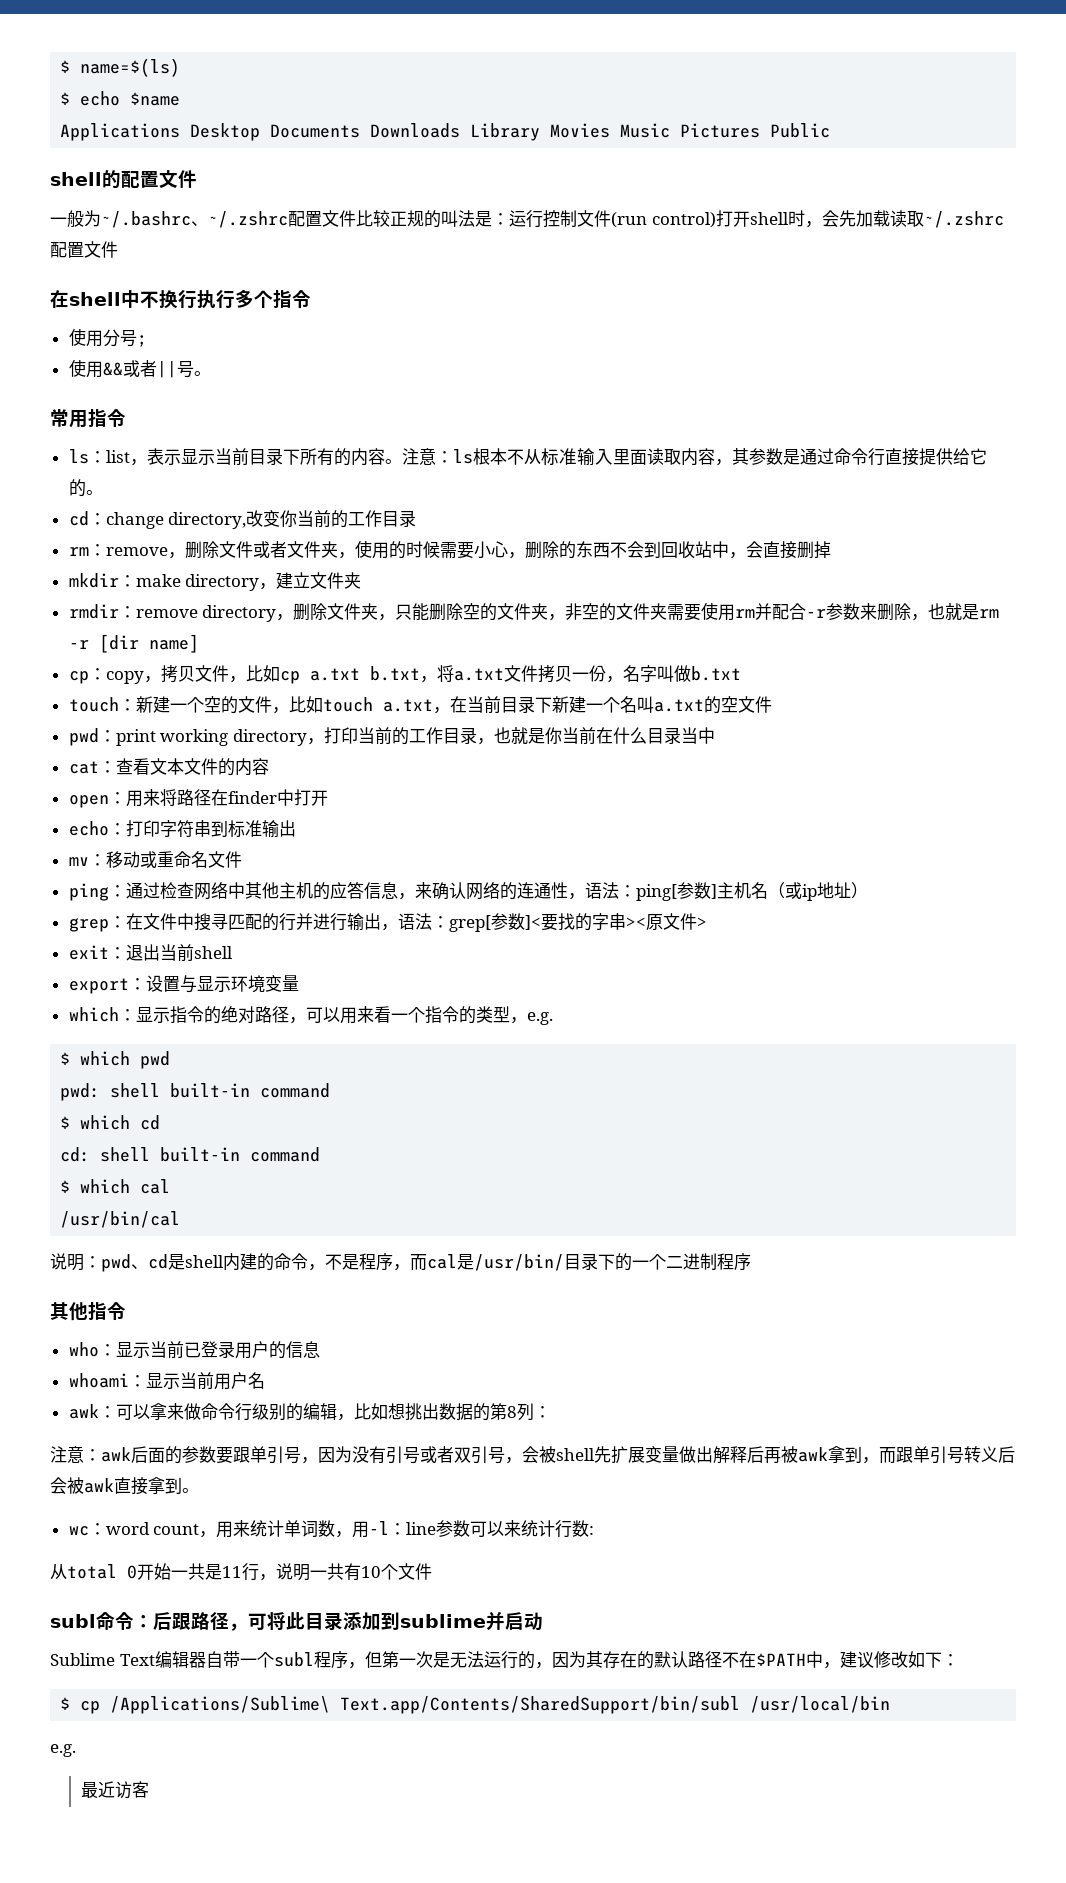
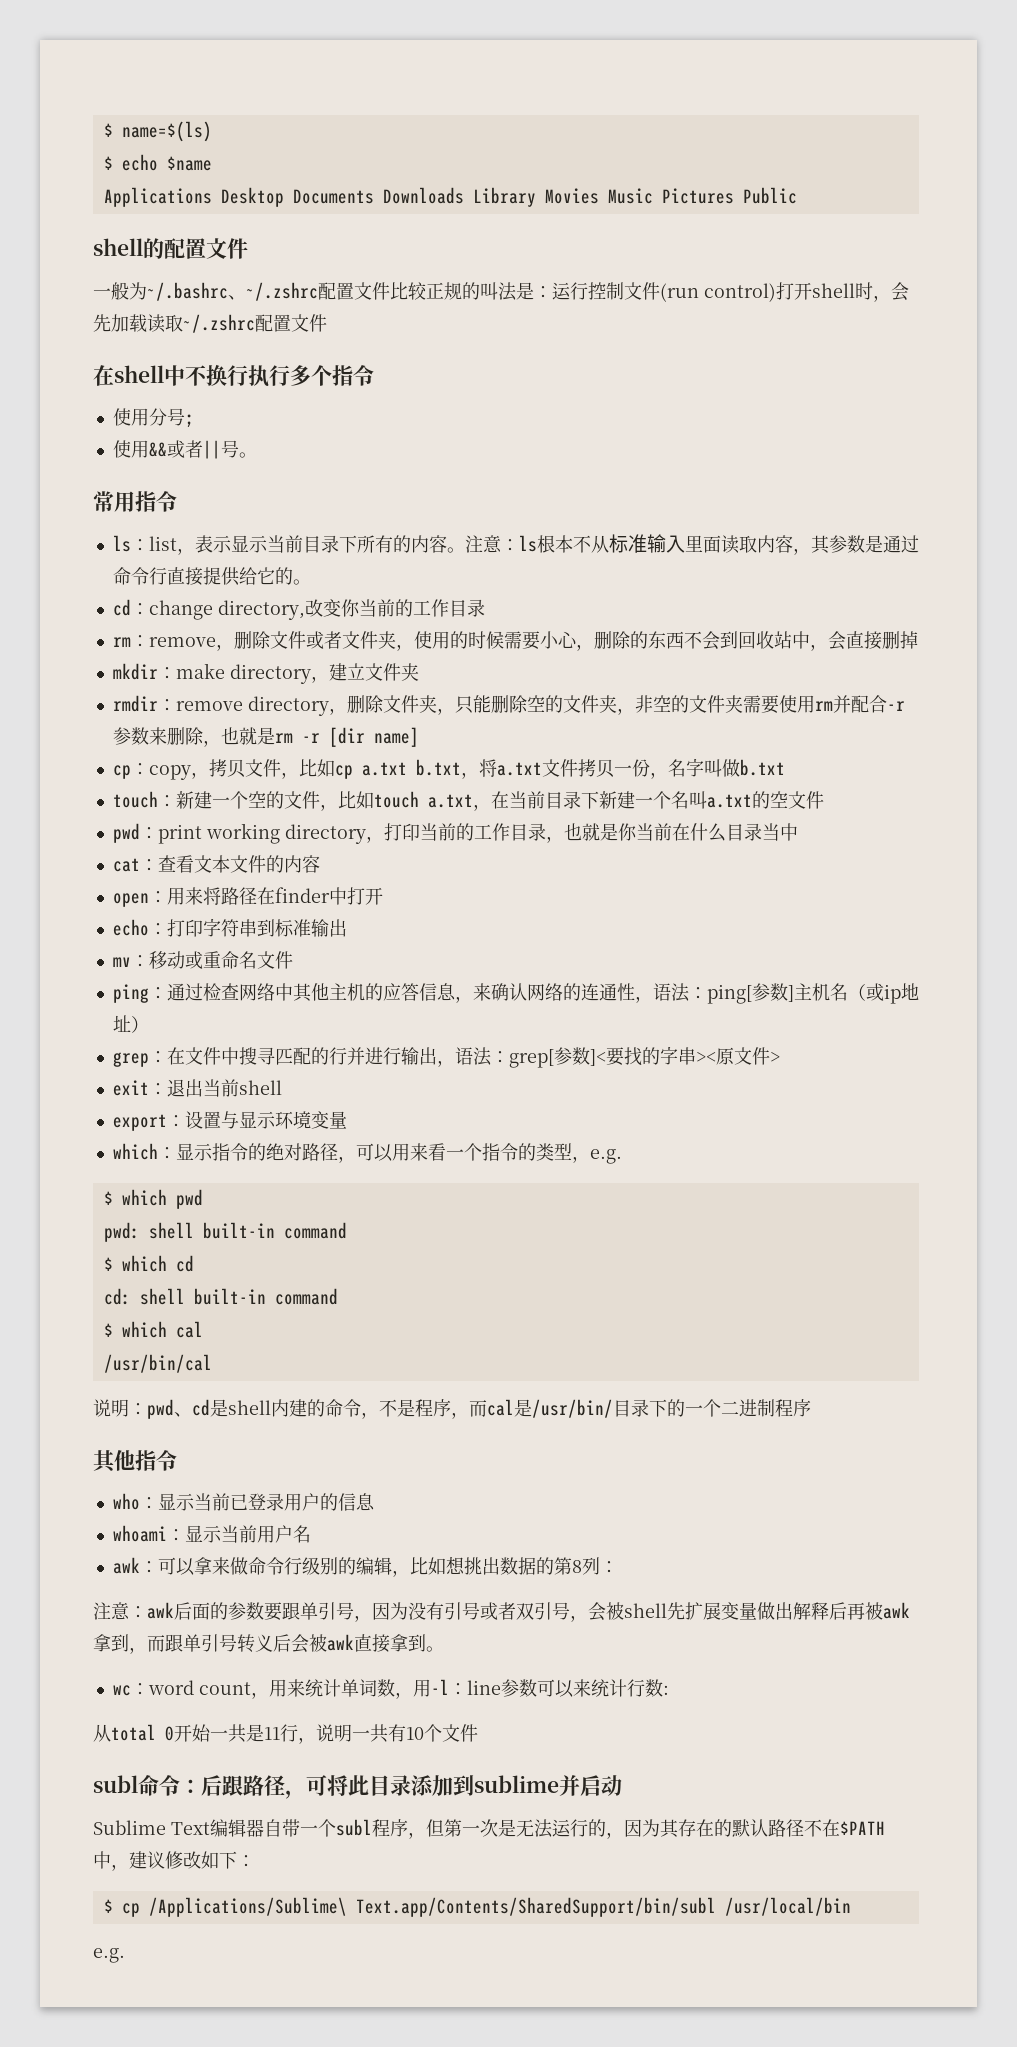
[80,1781,149,1799] // 最近访客 -> (125, 1955) none

